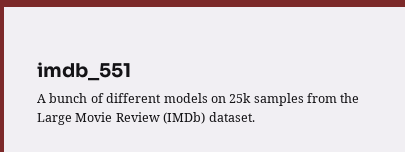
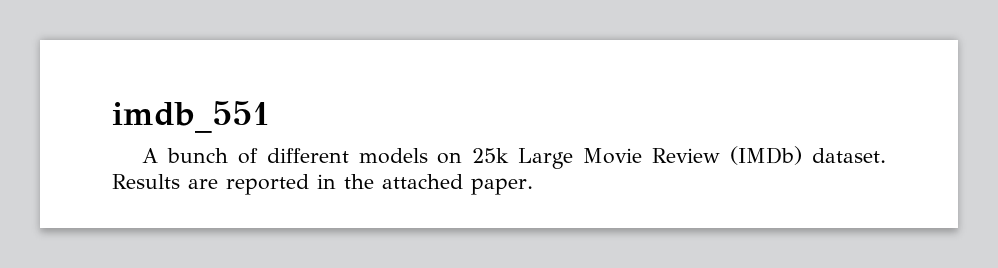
[253,93,360,106] samples from the -> (510, 155) none
(255, 117) none -> [112,174,533,195] Results are reported in the attached paper.

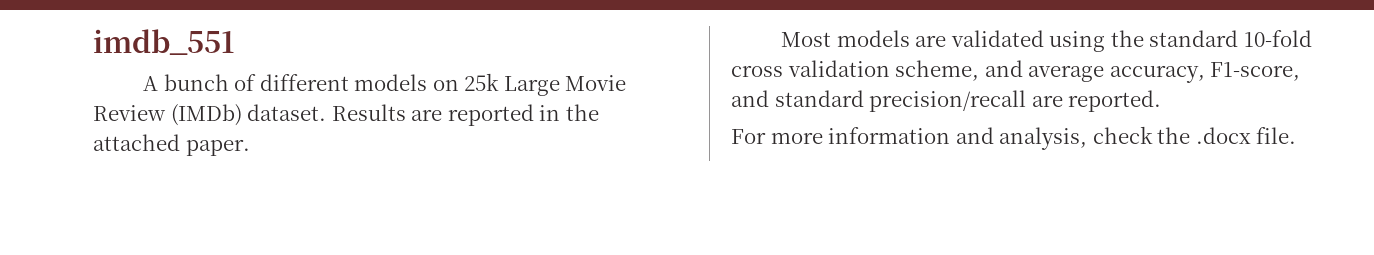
(533, 186) none -> [780,30,1312,52] [731,60,1301,83] [731,90,1162,112] [731,126,1297,150] // Most models are validated using the standard 10-fold cross validation scheme, and average accuracy, F1-score, and standard precision/recall are reported. // For more information and analysis, check the .docx file.

